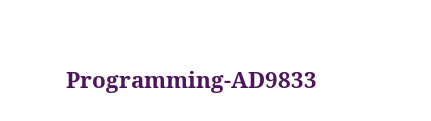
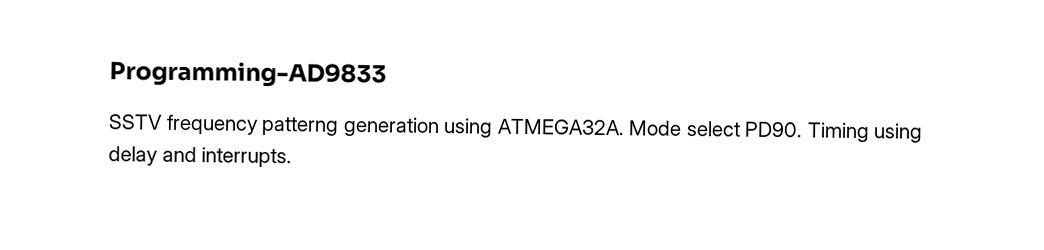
(317, 82) none -> [108,114,924,143] [108,146,293,168] // SSTV frequency patterng generation using ATMEGA32A. Mode select PD90. Timing using delay and interrupts.

